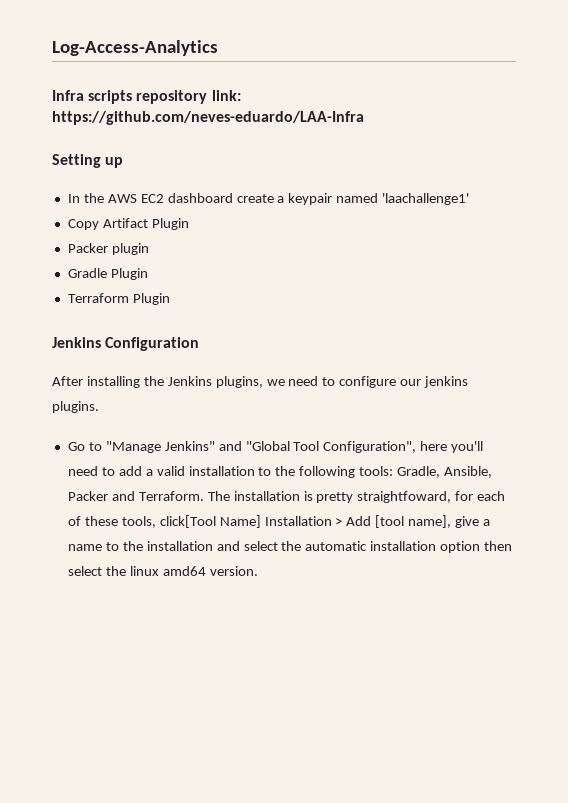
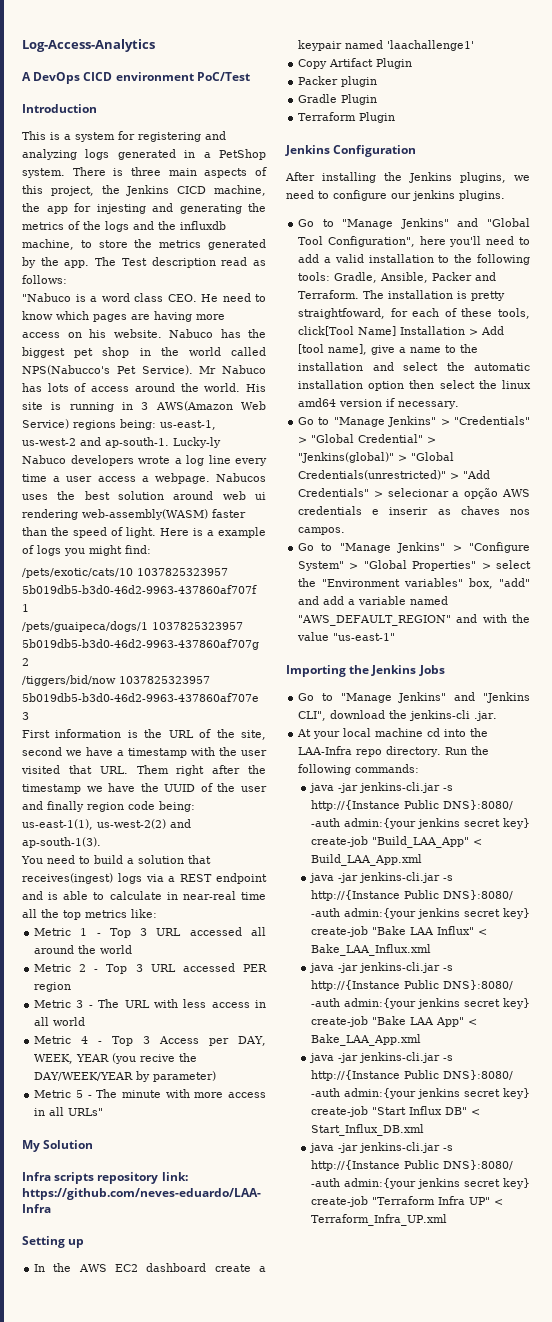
(218, 48) none -> [22,72,250,84] [22,104,97,113] [22,131,226,142] [22,149,266,160] [22,167,267,178] [22,185,266,196] [22,203,266,214] [22,221,226,232] [22,239,266,250] [22,257,266,268] [22,275,67,284] [22,293,266,302] [22,311,225,322] [22,329,266,338] [22,347,266,358] [22,365,266,375] [22,383,266,392] [22,401,266,412] [22,419,216,430] [22,437,221,448] [22,455,267,466] [22,473,266,484] [22,491,266,500] [22,509,246,520] [22,527,266,538] [22,545,151,556] [22,568,228,578] [22,585,257,594] [22,604,29,612] [22,621,243,632] [22,639,259,650] [22,658,29,666] [22,675,210,686] [22,693,259,702] [22,712,29,720] [22,729,266,740] [22,747,267,758] [21,765,266,776] [22,783,268,794] [22,801,195,812] [22,819,191,830] [22,837,101,848] [21,855,211,864] [22,873,267,884] [22,891,266,900] [22,909,157,920] [34,927,266,938] [34,945,133,954] [34,963,267,974] [34,982,72,992] [34,999,266,1008] [34,1017,86,1026] [34,1036,267,1046] [34,1053,198,1064] [34,1071,217,1082] [34,1089,266,1098] [34,1107,104,1116] [22,1140,94,1152] // A DevOps CICD environment PoC/Test // Introduction // This is a system for registering and analyzing logs generated in a PetShop system. There is three main aspects of this project, the Jenkins CICD machine, the app for injesting and generating the metrics of the logs and the influxdb machine, to store the metrics generated by the app. The Test description read as follows: // "Nabuco is a word class CEO. He need to know which pages are having more access on his website. Nabuco has the biggest pet shop in the world called NPS(Nabucco's Pet Service). Mr Nabuco has lots of access around the world. His site is running in 3 AWS(Amazon Web Service) regions being: us-east-1, us-west-2 and ap-south-1. Lucky-ly Nabuco developers wrote a log line every time a user access a webpage. Nabucos uses the best solution around web ui rendering web-assembly(WASM) faster than the speed of light. Here is a example of logs you might find: // /pets/exotic/cats/10 1037825323957 5b019db5-b3d0-46d2-9963-437860af707f 1 // /pets/guaipeca/dogs/1 1037825323957 5b019db5-b3d0-46d2-9963-437860af707g 2 // /tiggers/bid/now 1037825323957 5b019db5-b3d0-46d2-9963-437860af707e 3 // First information is the URL of the site, second we have a timestamp with the user visited that URL. Them right after the timestamp we have the UUID of the user and finally region code being: us-east-1(1), us-west-2(2) and ap-south-1(3). // You need to build a solution that receives(ingest) logs via a REST endpoint and is able to calculate in near-real time all the top metrics like: // Metric 1 - Top 3 URL accessed all around the world // Metric 2 - Top 3 URL accessed PER region // Metric 3 - The URL with less access in all world // Metric 4 - Top 3 Access per DAY, WEEK, YEAR (you recive the DAY/WEEK/YEAR by parameter) // Metric 5 - The minute with more access in all URLs" // My Solution
[209,566,258,576] version. -> [339,398,460,409] [298,416,530,427] [298,434,437,443] [298,452,455,463] [298,470,491,480] [298,488,530,499] [298,506,530,515] [298,527,346,535] [298,542,530,553] [298,560,531,571] [298,578,530,589] [298,596,449,605] [298,614,530,626] [297,632,396,641] [286,665,445,677] [298,692,530,703] [298,710,498,721] [297,728,489,739] [298,746,490,757] [298,764,420,775] [308,782,453,793] [310,800,513,811] [310,818,530,829] [310,836,482,848] [310,854,422,866] [308,872,453,883] [310,890,513,901] [310,908,530,919] [310,926,487,937] [310,944,431,956] [308,962,453,973] [310,980,513,991] [310,998,530,1009] [310,1016,477,1027] [310,1034,421,1046] [308,1052,453,1063] [310,1070,513,1081] [310,1088,530,1099] [310,1106,480,1117] [310,1124,424,1136] [308,1142,453,1153] [310,1160,513,1171] [310,1178,530,1189] [310,1196,503,1207] [310,1214,447,1226] version if necessary. // Go to "Manage Jenkins" > "Credentials" > "Global Credential" > "Jenkins(global)" > "Global Credentials(unrestricted)" > "Add Credentials" > selecionar a opção AWS credentials e inserir as chaves nos campos. // Go to "Manage Jenkins" > "Configure System" > "Global Properties" > select the "Environment variables" box, "add" and add a variable named "AWS_DEFAULT_REGION" and with the value "us-east-1" // Importing the Jenkins Jobs // Go to "Manage Jenkins" and "Jenkins CLI", download the jenkins-cli .jar. // At your local machine cd into the LAA-Infra repo directory. Run the following commands: // java -jar jenkins-cli.jar -s http://{Instance Public DNS}:8080/ -auth admin:{your jenkins secret key} create-job "Build_LAA_App" < Build_LAA_App.xml // java -jar jenkins-cli.jar -s http://{Instance Public DNS}:8080/ -auth admin:{your jenkins secret key} create-job "Bake LAA Influx" < Bake_LAA_Influx.xml // java -jar jenkins-cli.jar -s http://{Instance Public DNS}:8080/ -auth admin:{your jenkins secret key} create-job "Bake LAA App" < Bake_LAA_App.xml // java -jar jenkins-cli.jar -s http://{Instance Public DNS}:8080/ -auth admin:{your jenkins secret key} create-job "Start Influx DB" < Start_Influx_DB.xml // java -jar jenkins-cli.jar -s http://{Instance Public DNS}:8080/ -auth admin:{your jenkins secret key} create-job "Terraform Infra UP" < Terraform_Infra_UP.xml

